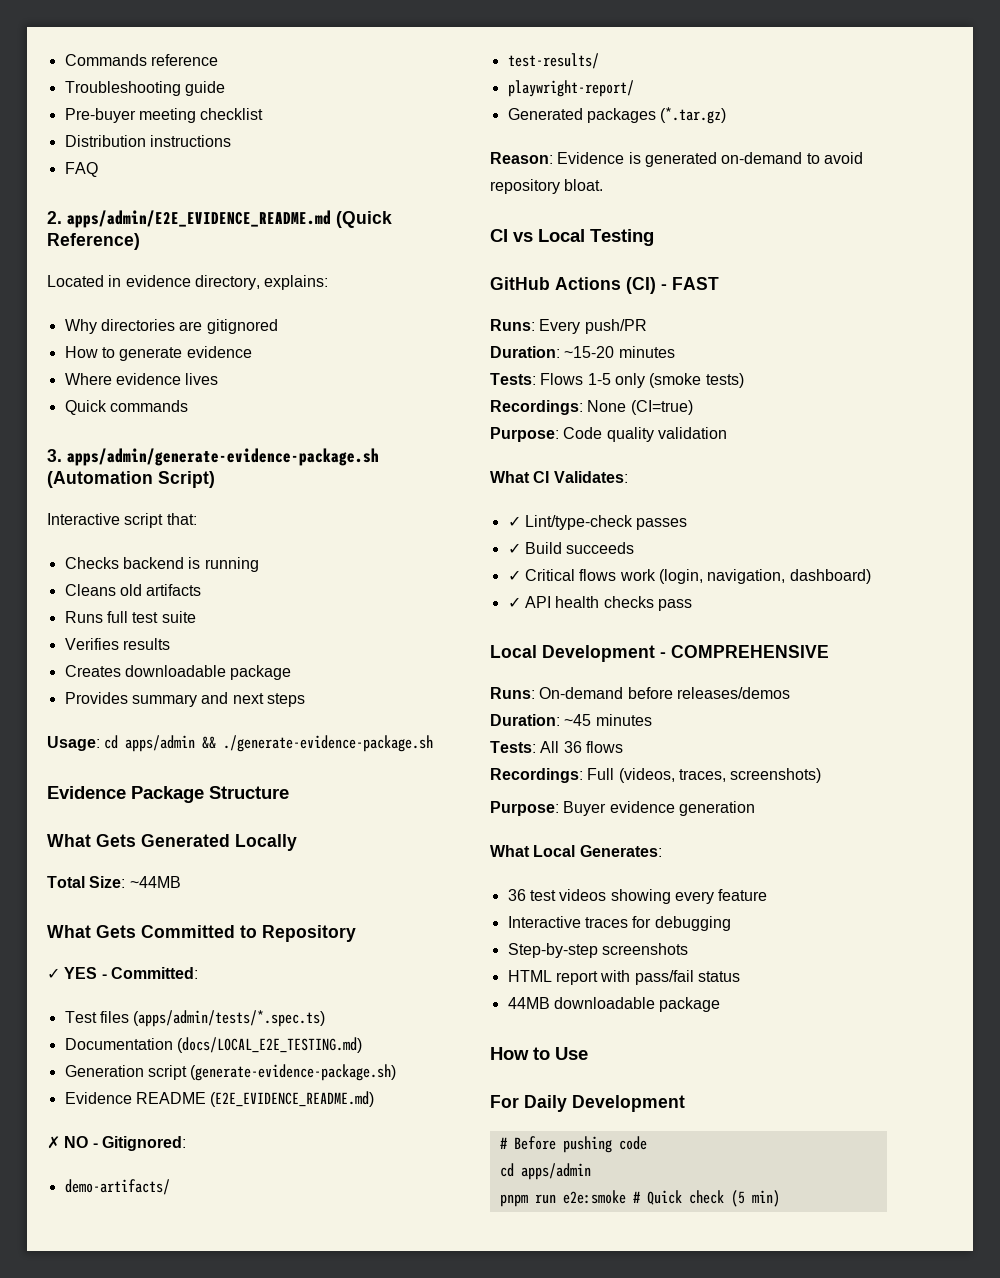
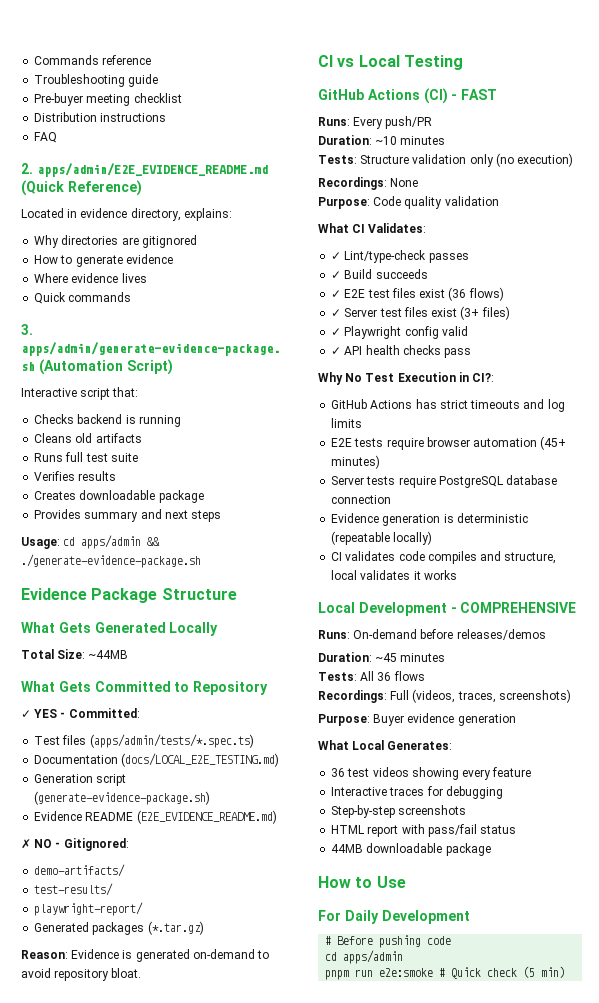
[564,346,675,358] [490,373,744,388] ~15-20 minutes // Tests: Flows 1-5 only (smoke tests) -> [375,136,446,145] [318,153,574,167] ~10 minutes // Tests: Structure validation only (no execution)
[630,400,693,415] (CI=true) -> (419, 182) none
[524,569,871,584] Critical flows work (login, navigation, dashboard) -> [344,287,504,301] [331,306,510,320] [331,326,468,339] E2E test files exist (36 flows) // ✓ Server test files exist (3+ files) // ✓ Playwright config valid
(692, 605) none -> [318,372,495,385] [331,399,565,412] [331,418,363,428] [331,436,567,450] [331,455,381,469] [331,475,558,488] [331,495,392,504] [331,513,528,526] [331,531,433,545] [331,551,557,564] [331,570,457,580] // Why No Test Execution in CI?: // GitHub Actions has strict timeouts and log limits // E2E tests require browser automation (45+ minutes) // Server tests require PostgreSQL database connection // Evidence generation is deterministic (repeatable locally) // CI validates code compiles and structure, local validates it works

